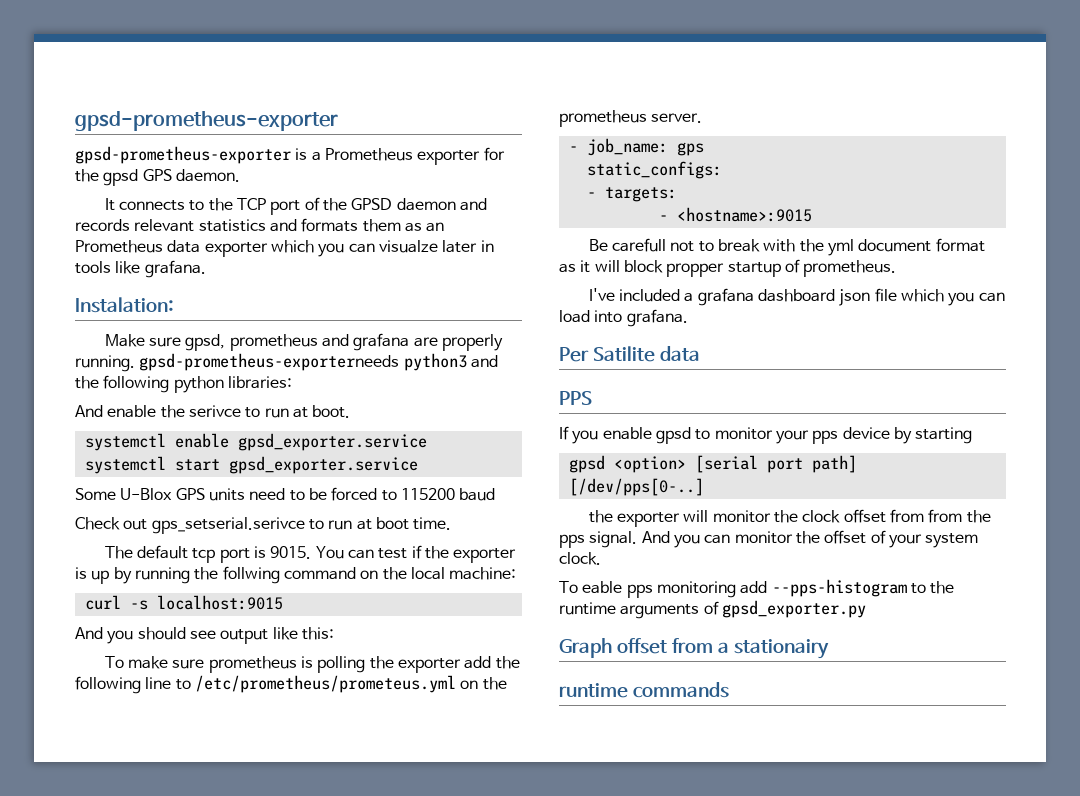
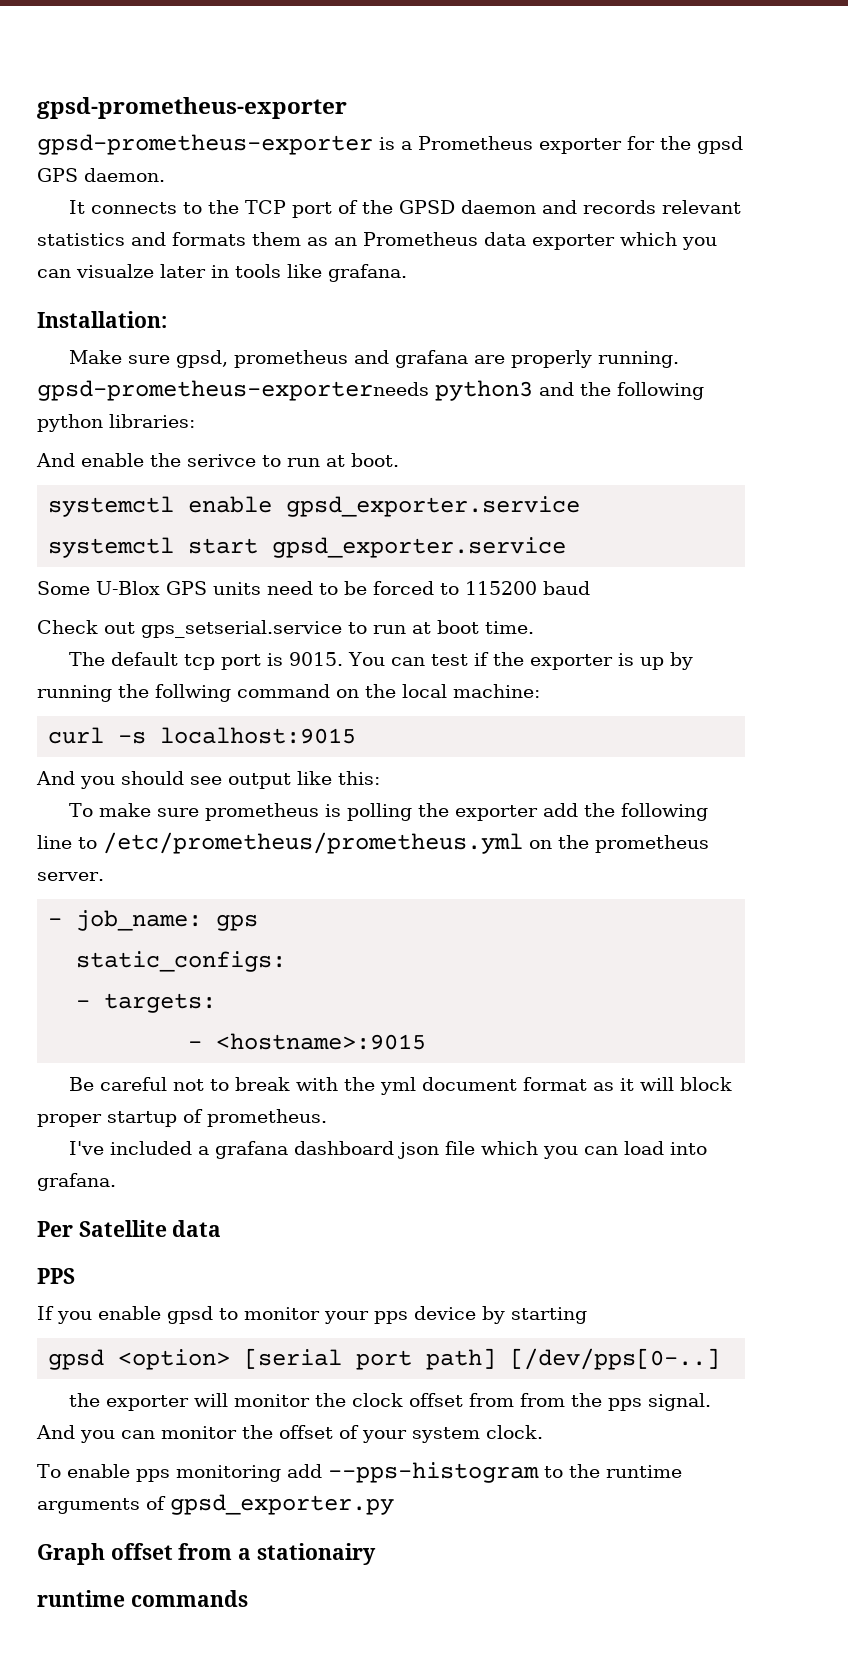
[75,297,174,313] Instalation: -> [37,311,167,328] Installation:
[151,517,305,534] gps_setserial.serivce -> [141,620,342,638] gps_setserial.service
[194,675,456,693] /etc/prometheus/prometeus.yml -> [103,832,523,854] /etc/prometheus/prometheus.yml
[612,238,667,252] carefull -> [99,1077,167,1091] careful
[666,263,725,277] propper -> [37,1114,102,1127] proper
[592,346,655,362] Satilite -> [78,1220,167,1237] Satellite
[582,581,623,594] eable -> [66,1464,130,1478] enable

